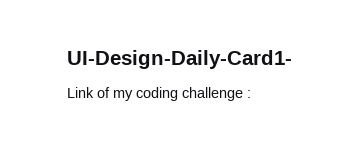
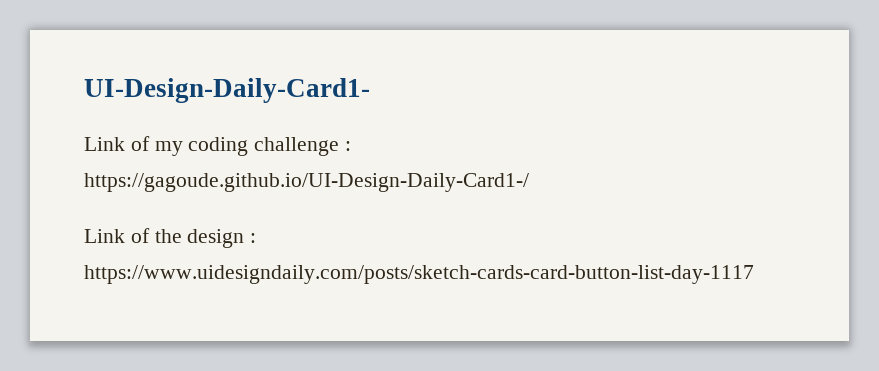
(251, 94) none -> [84,173,529,192] [84,228,257,248] [84,265,754,284] https://gagoude.github.io/UI-Design-Daily-Card1-/ // Link of the design : https://www.uidesigndaily.com/posts/sketch-cards-card-button-list-day-1117

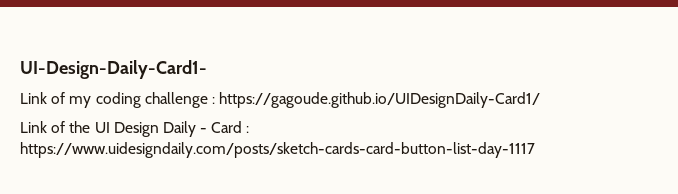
[84,173,529,192] https://gagoude.github.io/UI-Design-Daily-Card1-/ -> [219,92,541,108] https://gagoude.github.io/UIDesignDaily-Card1/
[187,229,245,248] design -> [94,121,243,137] UI Design Daily - Card

